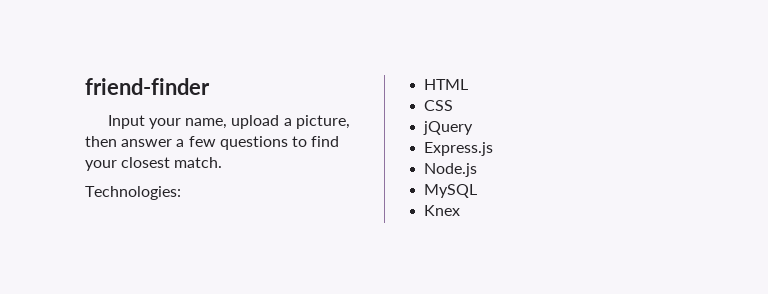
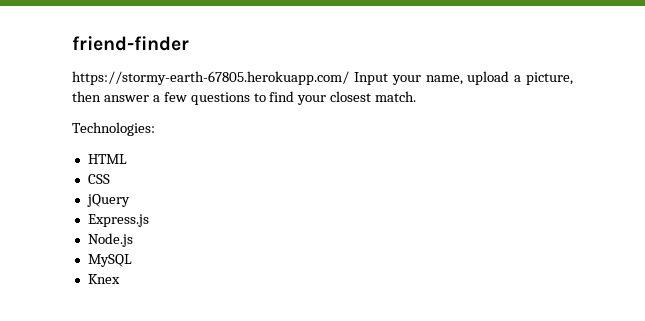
(210, 86) none -> [72,71,349,85] https://stormy-earth-67805.herokuapp.com/

